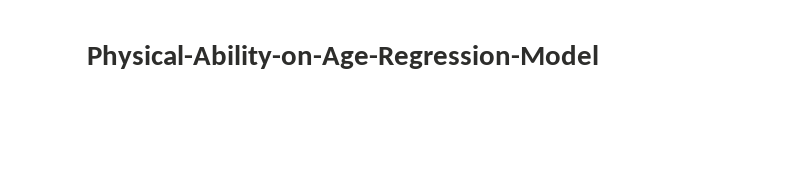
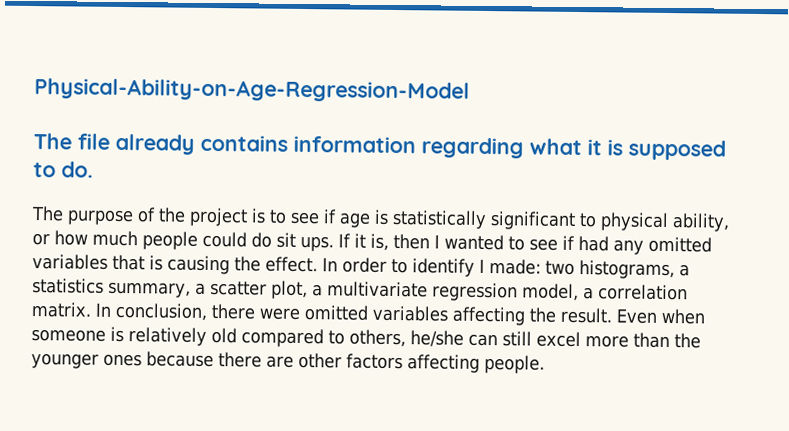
(599, 57) none -> [33,133,726,161] [33,161,93,178] [31,206,730,232] [32,230,712,255] [32,254,690,280] [32,278,688,302] [31,302,705,326] [31,326,701,349] [31,351,545,374] // The file already contains information regarding what it is supposed to do. // The purpose of the project is to see if age is statistically significant to physical ability, or how much people could do sit ups. If it is, then I wanted to see if had any omitted variables that is causing the effect. In order to identify I made: two histograms, a statistics summary, a scatter plot, a multivariate regression model, a correlation matrix. In conclusion, there were omitted variables affecting the result. Even when someone is relatively old compared to others, he/she can still excel more than the younger ones because there are other factors affecting people.

